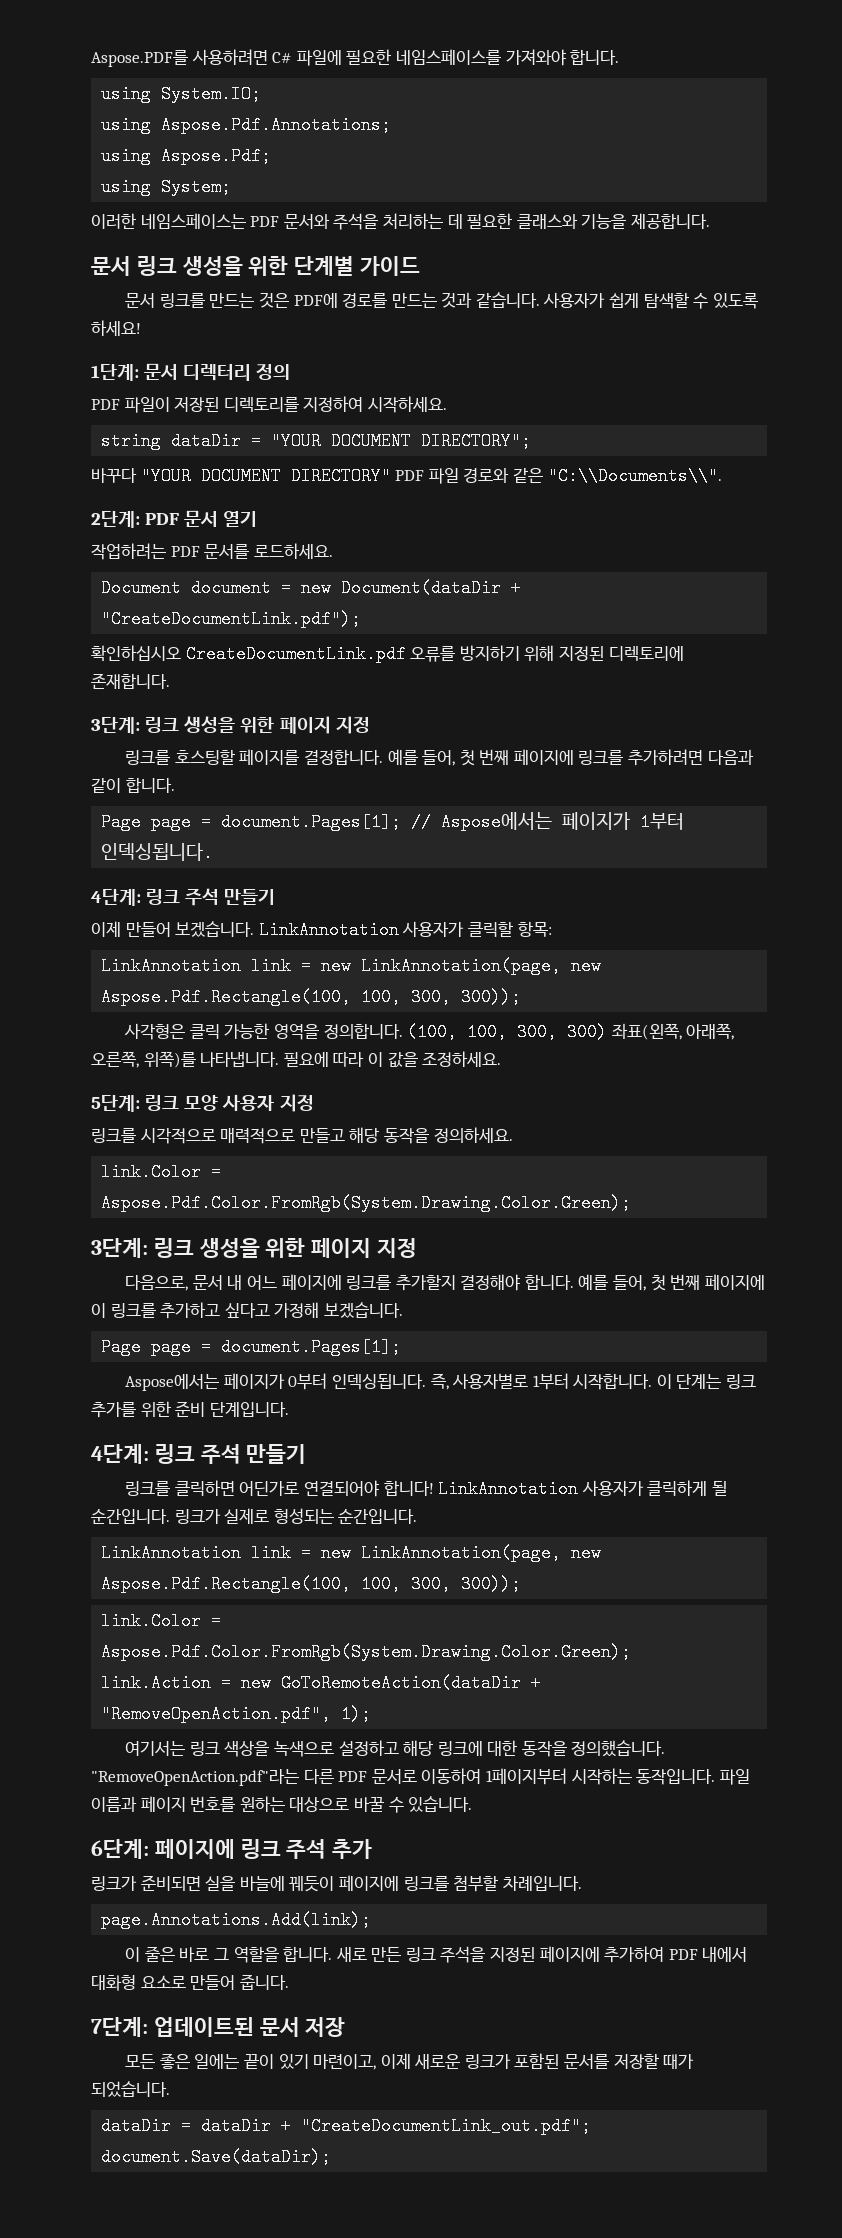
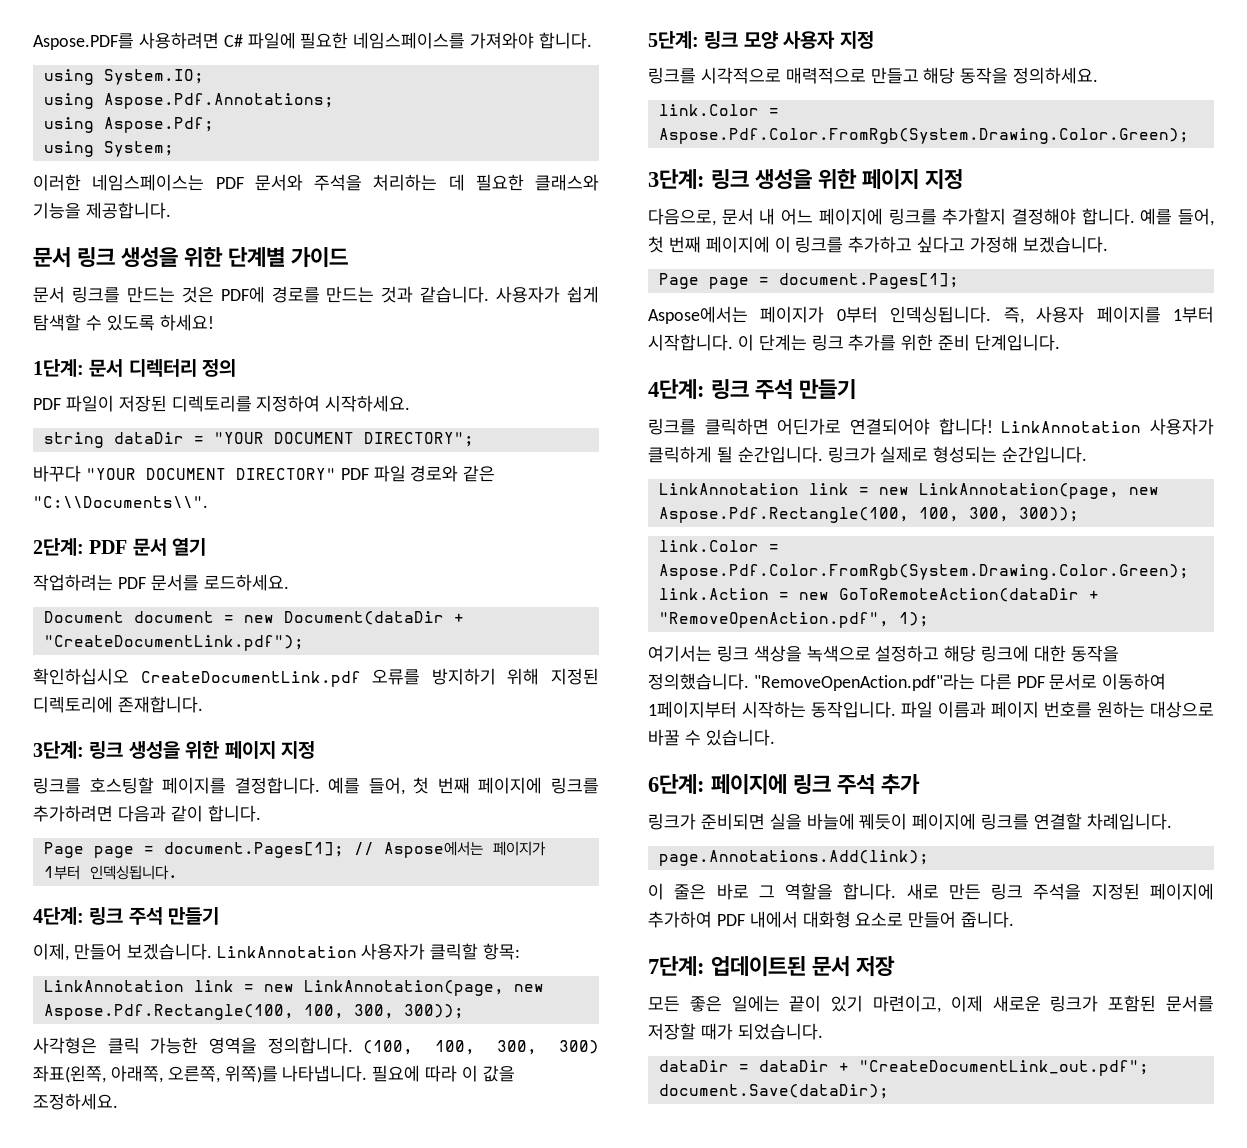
[91,921,121,937] 이제 -> [33,943,69,961] 이제,
[452,1373,529,1389] 사용자별로 -> [1036,306,1161,323] 사용자 페이지를
[453,1875,499,1892] 첨부할 -> [1034,813,1083,830] 연결할

